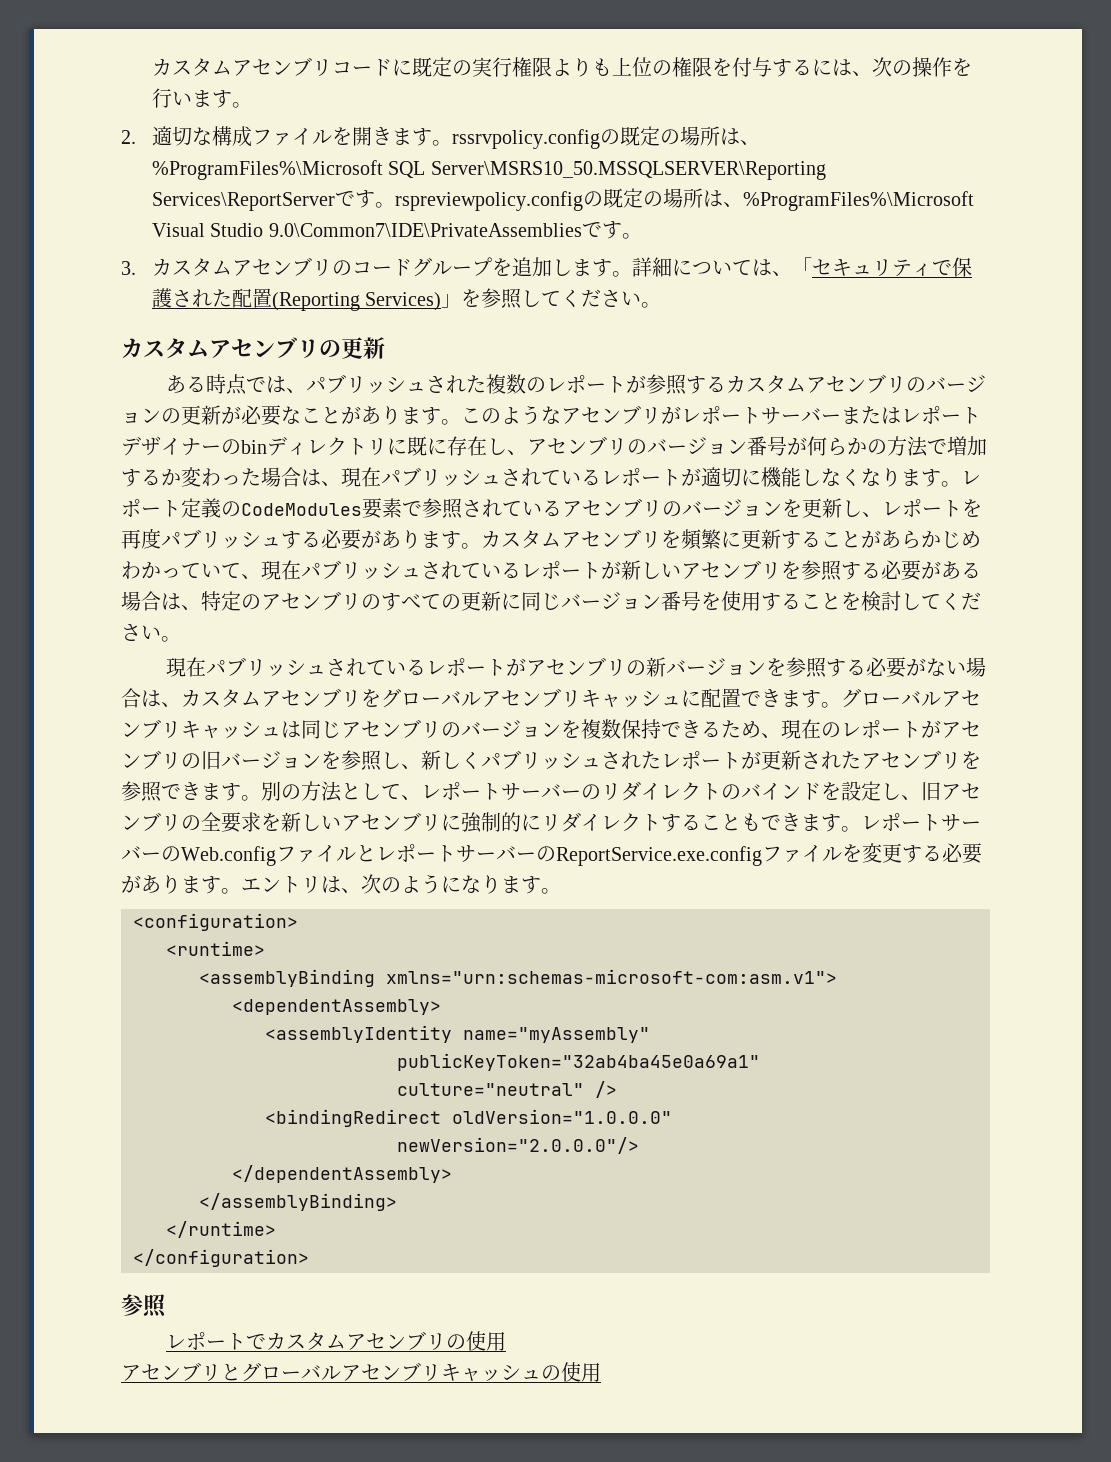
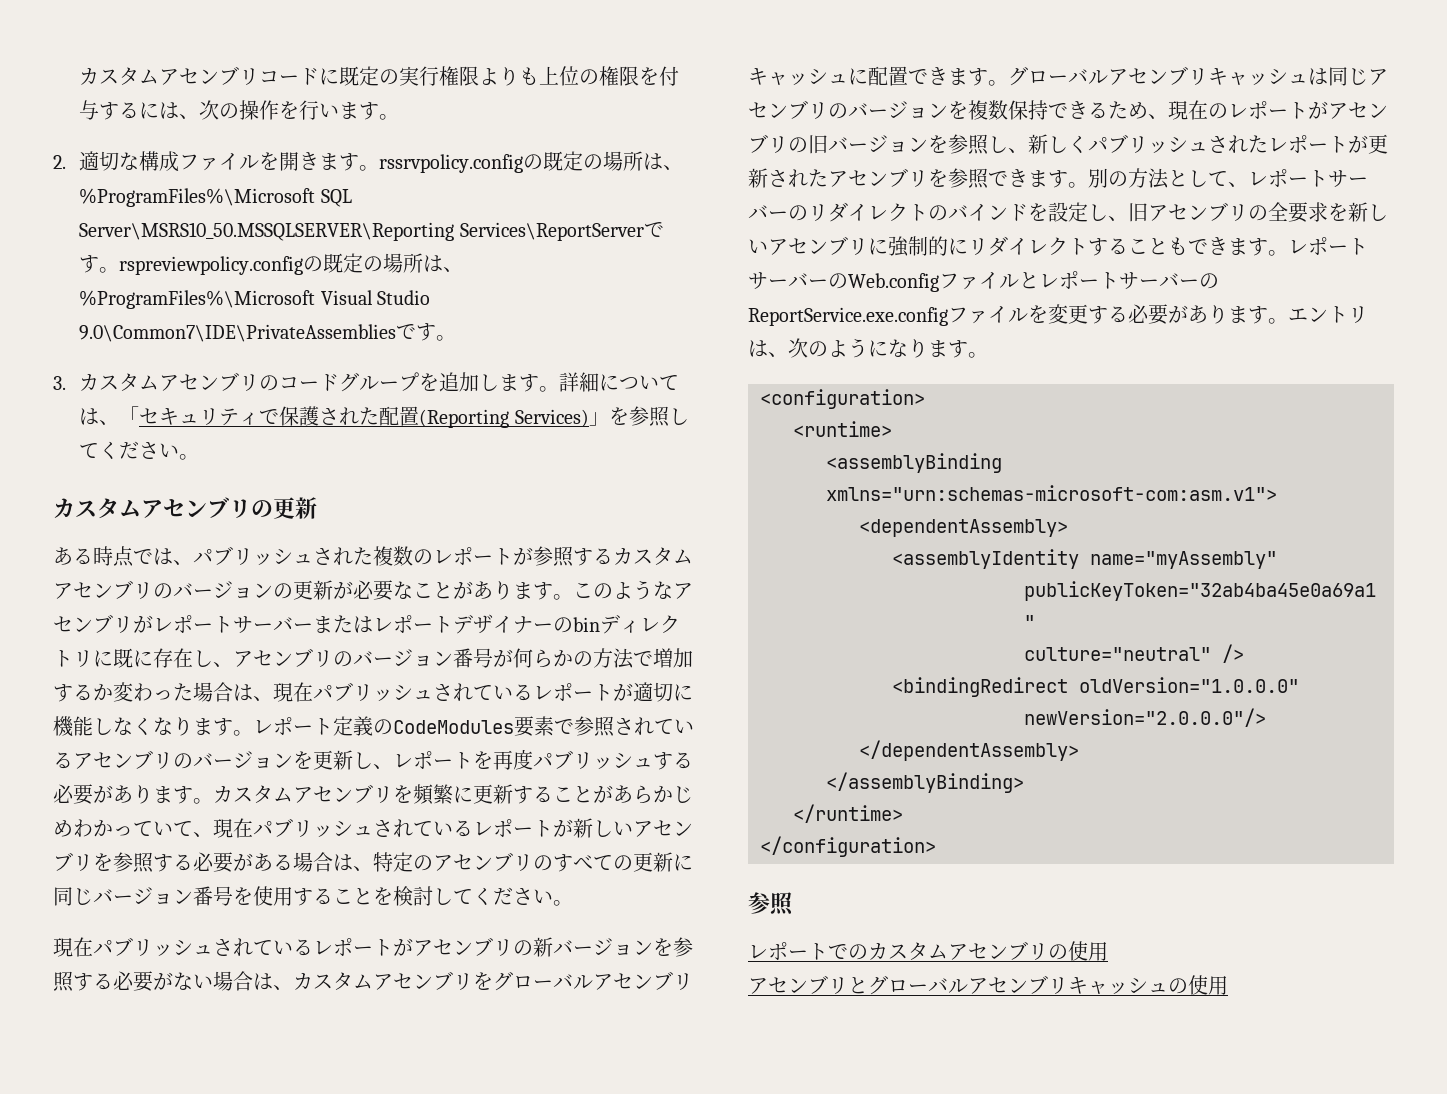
(266, 1341) none -> [848,944,868,960] の

